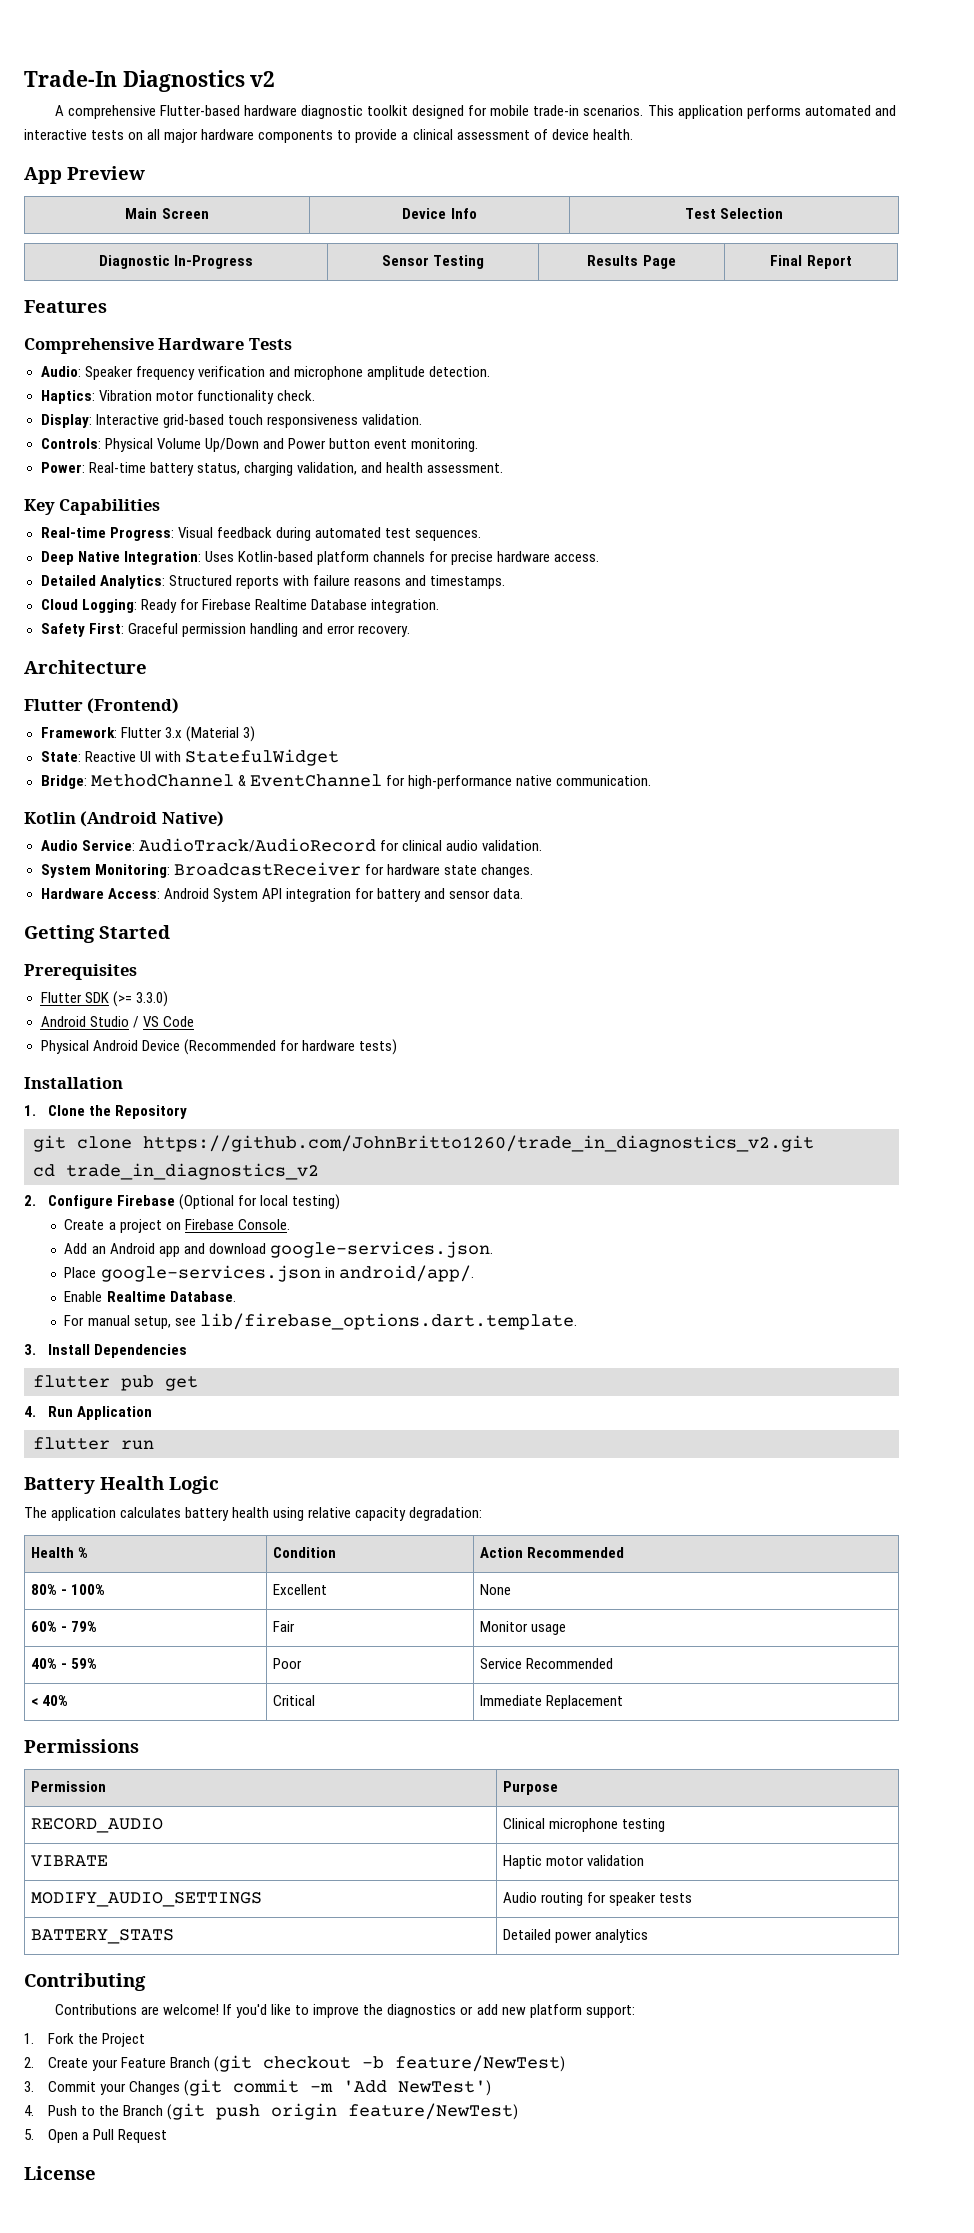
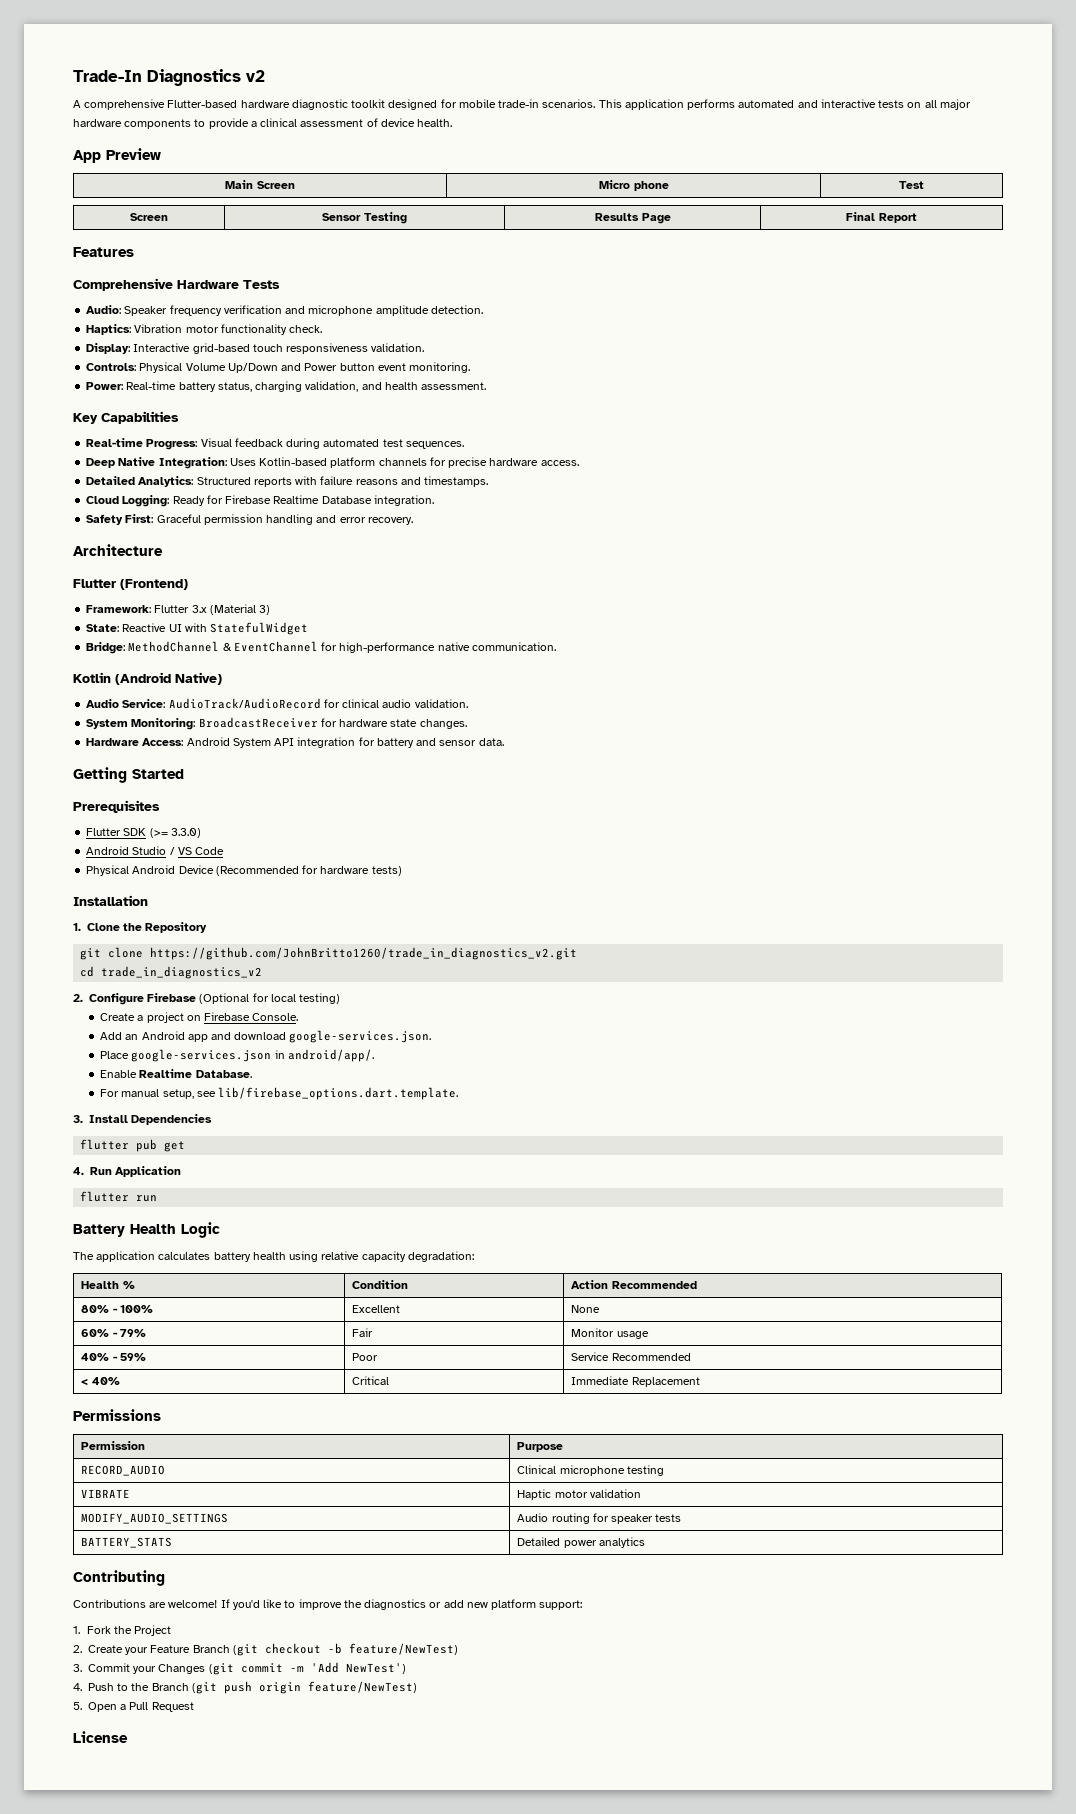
[402,208,477,219] Device Info -> [598,180,669,191] Micro phone
[720,208,784,219] [98,255,254,269] Selection // Diagnostic In-Progress -> [130,213,168,221] // Screen

